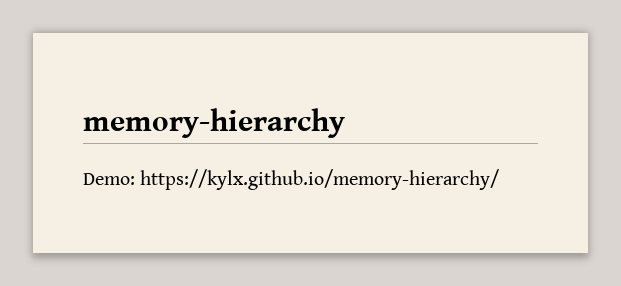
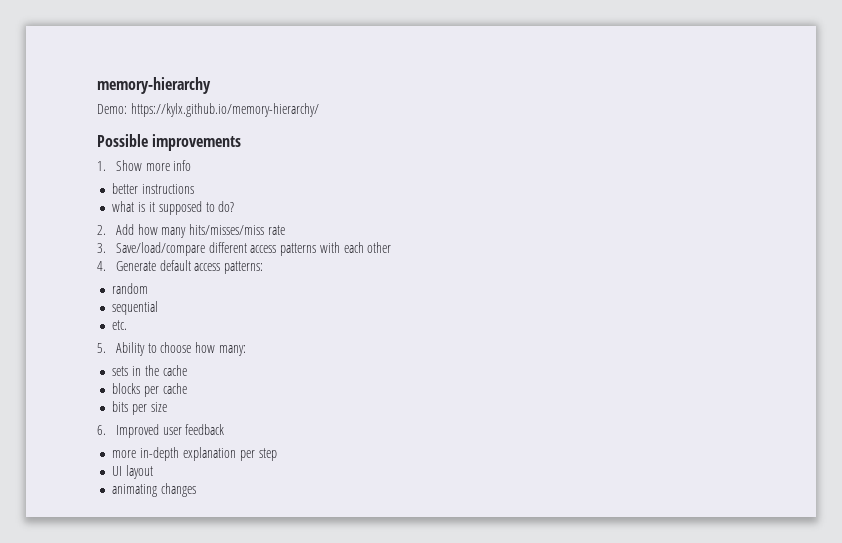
(500, 179) none -> [97,134,242,151] [97,160,192,171] [112,183,195,194] [112,201,235,215] [97,224,285,238] [97,242,392,256] [97,260,264,274] [112,283,149,294] [112,301,159,315] [112,320,128,330] [97,342,246,356] [112,365,187,376] [112,383,187,397] [112,401,167,415] [97,424,225,438] [112,447,277,461] [112,465,154,479] [112,483,197,497] // Possible improvements // 1. Show more info // better instructions // what is it supposed to do? // 2. Add how many hits/misses/miss rate // 3. Save/load/compare different access patterns with each other // 4. Generate default access patterns: // random // sequential // etc. // 5. Ability to choose how many: // sets in the cache // blocks per cache // bits per size // 6. Improved user feedback // more in-depth explanation per step // UI layout // animating changes

